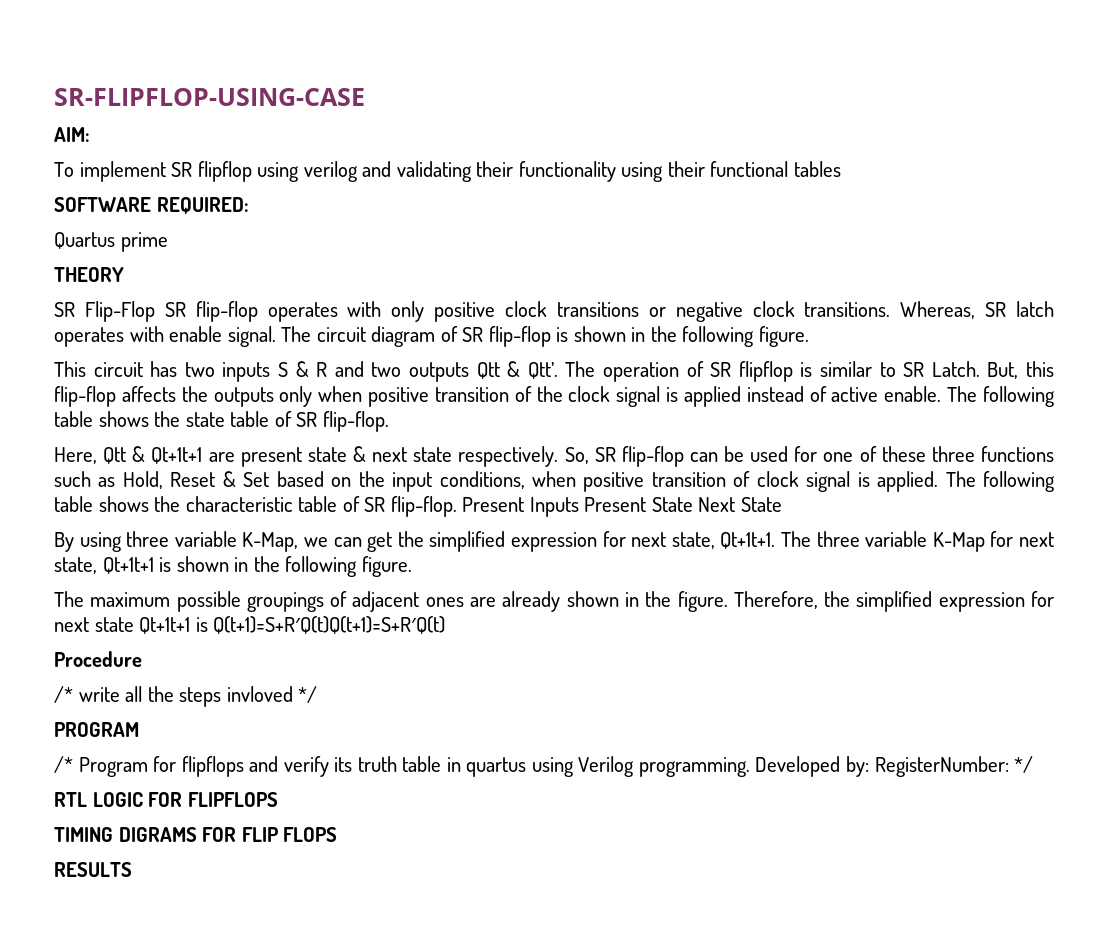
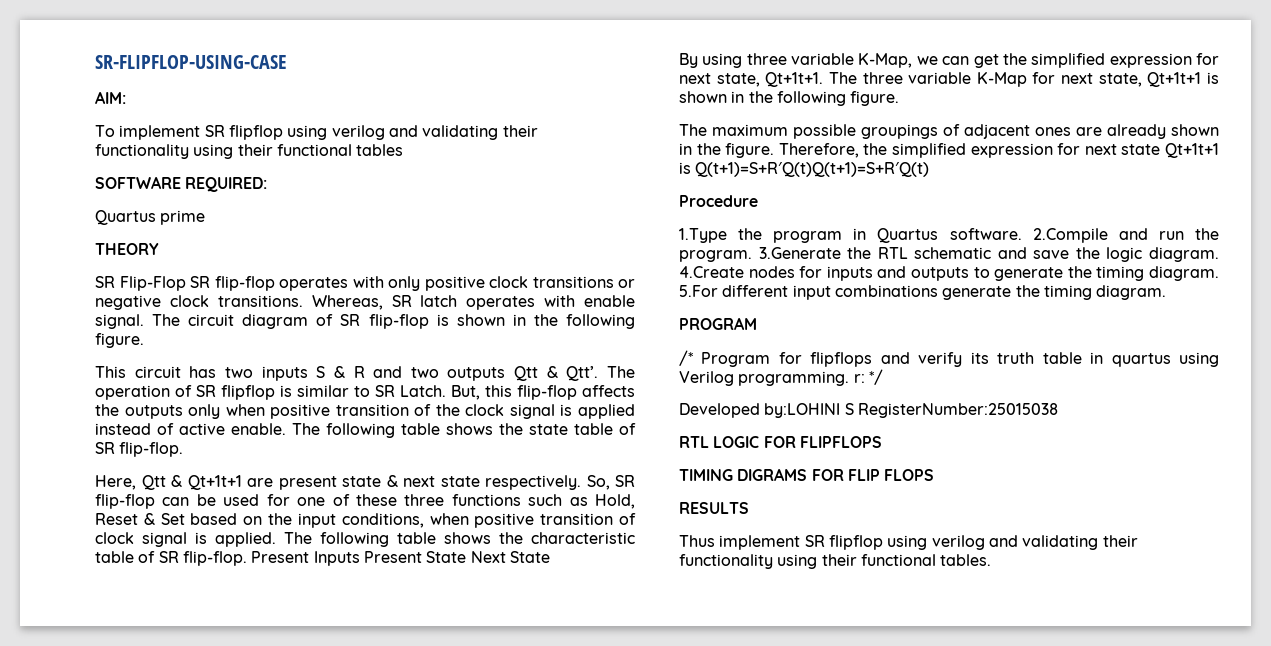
[54,686,318,707] /* write all the steps invloved */ -> [679,228,1219,243] [679,247,1219,262] [679,266,1219,281] [679,285,1167,300] 1.Type the program in Quartus software. 2.Compile and run the program. 3.Generate the RTL schematic and save the logic diagram. 4.Create nodes for inputs and outputs to generate the timing diagram. 5.For different input combinations generate the timing diagram.
[755,756,1034,777] Developed by: RegisterNumber: */ -> [853,369,883,385] [679,403,1058,418] r: */ // Developed by:LOHINI S RegisterNumber:25015038
(132, 869) none -> [679,535,1138,550] [679,554,992,569] // Thus implement SR flipflop using verilog and validating their functionality using their functional tables.

